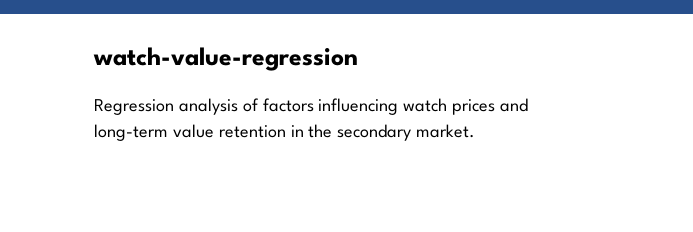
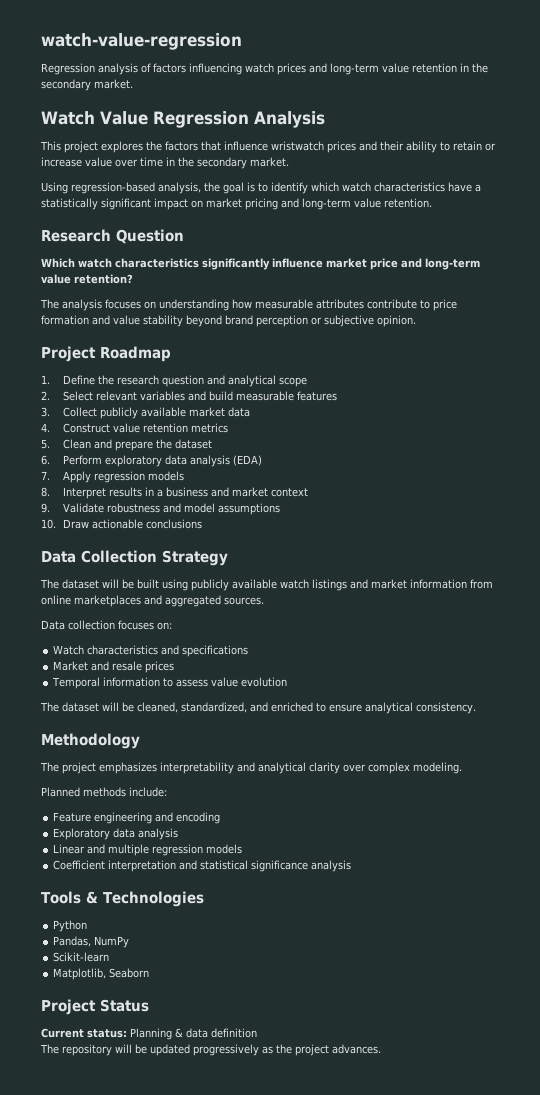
(476, 131) none -> [41,111,325,128] [40,141,496,153] [41,157,289,169] [41,182,481,194] [41,198,432,210] [41,229,184,244] [41,258,480,270] [41,274,133,284] [40,299,457,311] [41,315,416,327] [41,346,171,362] [41,375,307,387] [41,391,337,401] [41,407,250,419] [41,423,228,433] [41,439,212,451] [41,455,262,467] [41,471,184,483] [41,487,308,499] [41,503,280,515] [41,519,202,529] [41,550,228,566] [40,579,493,591] [41,595,264,607] [41,620,172,630] [53,645,249,657] [53,661,175,673] [52,677,288,689] [40,702,476,714] [41,733,140,749] [40,762,462,774] [41,787,167,797] [53,812,221,824] [53,828,179,840] [53,844,243,856] [53,860,352,872] [41,891,204,907] [53,920,88,932] [53,936,130,948] [53,952,110,962] [53,968,150,980] [41,999,149,1015] [41,1028,257,1040] [40,1044,381,1056] // Watch Value Regression Analysis // This project explores the factors that influence wristwatch prices and their ability to retain or increase value over time in the secondary market. // Using regression-based analysis, the goal is to identify which watch characteristics have a statistically significant impact on market pricing and long-term value retention. // Research Question // Which watch characteristics significantly influence market price and long-term value retention? // The analysis focuses on understanding how measurable attributes contribute to price formation and value stability beyond brand perception or subjective opinion. // Project Roadmap // 1. Define the research question and analytical scope // 2. Select relevant variables and build measurable features // 3. Collect publicly available market data // 4. Construct value retention metrics // 5. Clean and prepare the dataset // 6. Perform exploratory data analysis (EDA) // 7. Apply regression models // 8. Interpret results in a business and market context // 9. Validate robustness and model assumptions // 10. Draw actionable conclusions // Data Collection Strategy // The dataset will be built using publicly available watch listings and market information from online marketplaces and aggregated sources. // Data collection focuses on: // Watch characteristics and specifications // Market and resale prices // Temporal information to assess value evolution // The dataset will be cleaned, standardized, and enriched to ensure analytical consistency. // Methodology // The project emphasizes interpretability and analytical clarity over complex modeling. // Planned methods include: // Feature engineering and encoding // Exploratory data analysis // Linear and multiple regression models // Coefficient interpretation and statistical significance analysis // Tools & Technologies // Python // Pandas, NumPy // Scikit-learn // Matplotlib, Seaborn // Project Status // Current status: Planning & data definition // The repository will be updated progressively as the project advances.

